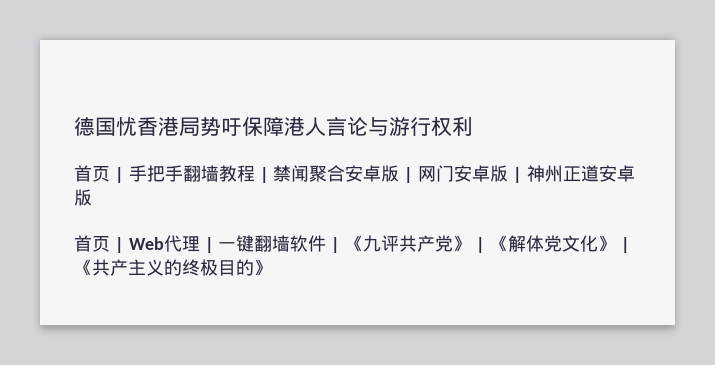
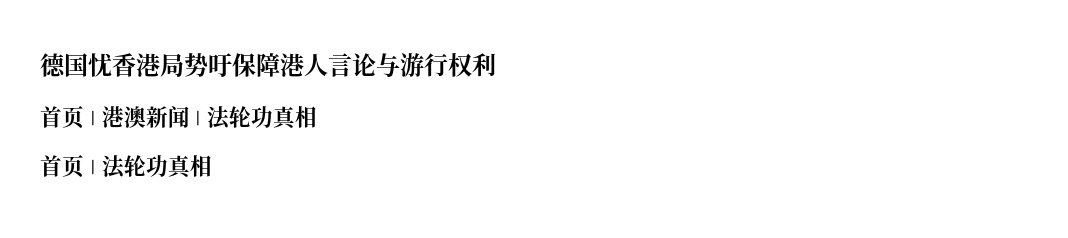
[128,165,635,183] [74,189,92,206] [74,235,630,253] [74,259,272,276] 手把手翻墙教程 | 禁闻聚合安卓版 | 网门安卓版 | 神州正道安卓版 // 首页 | Web代理 | 一键翻墙软件 | 《九评共产党》 | 《解体党文化》 | 《共产主义的终极目的》 -> [101,106,318,130] [40,155,212,179] 港澳新闻 | 法轮功真相 // 首页 | 法轮功真相

